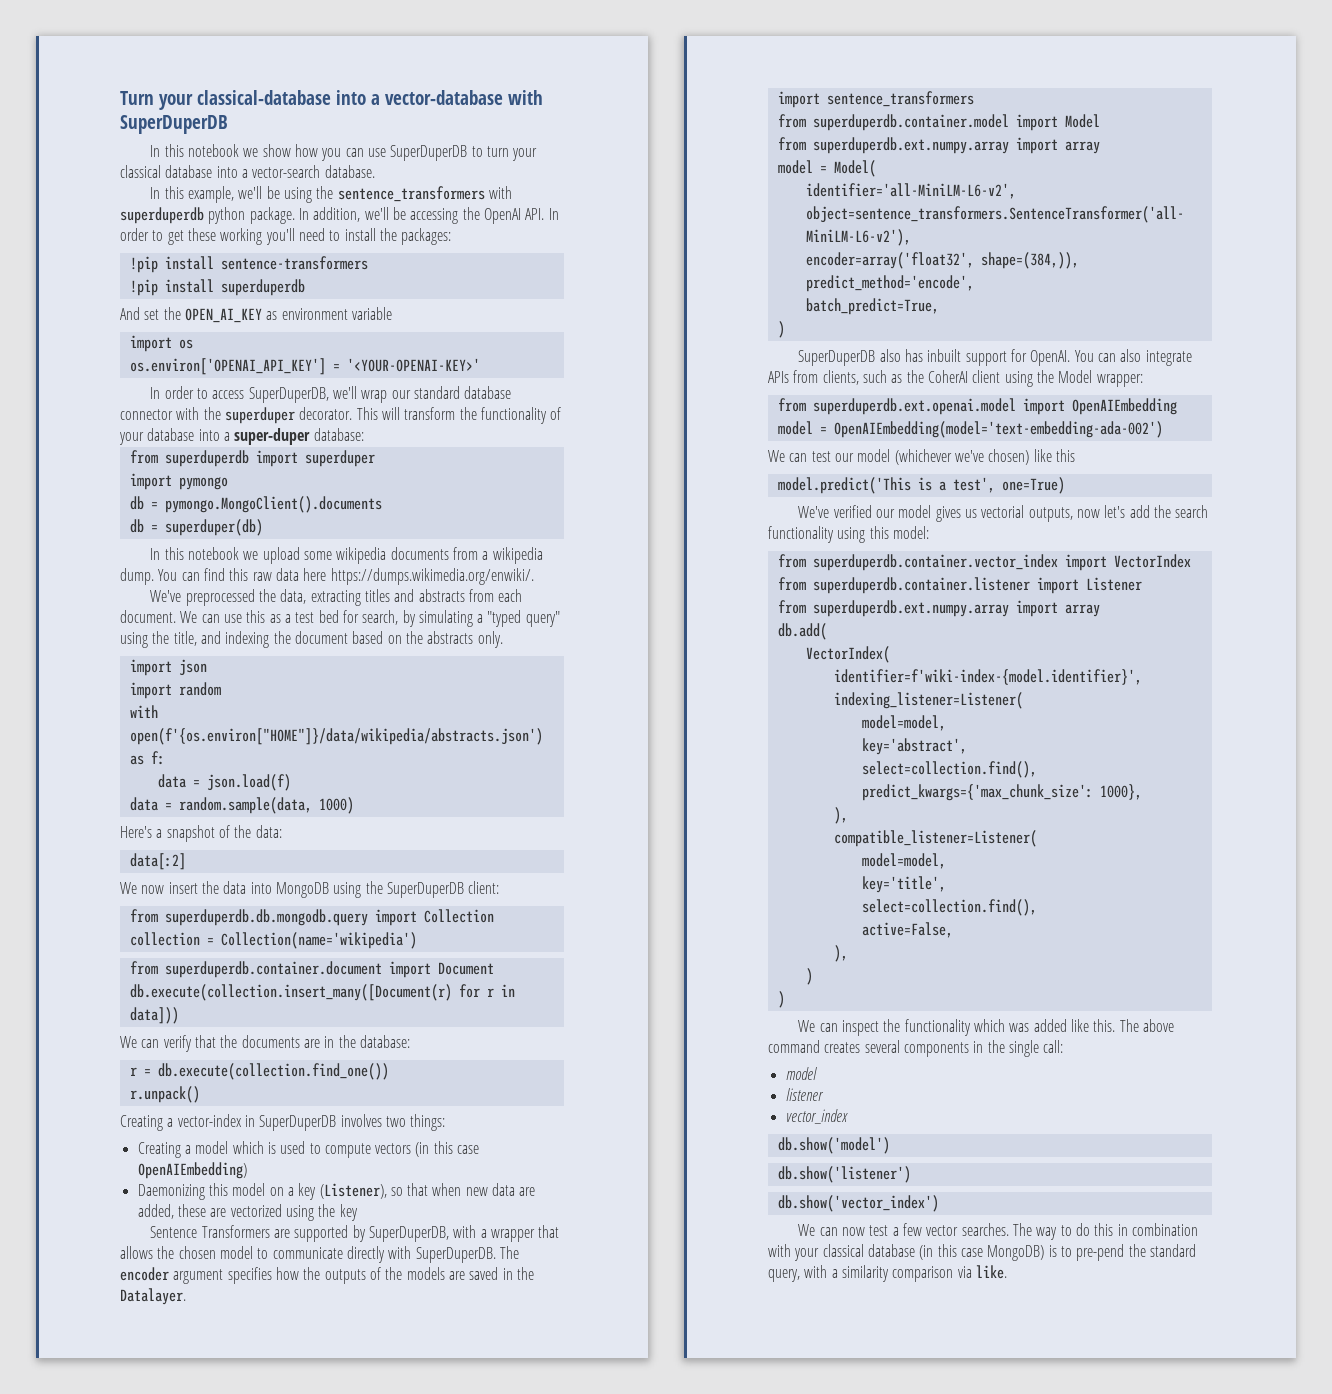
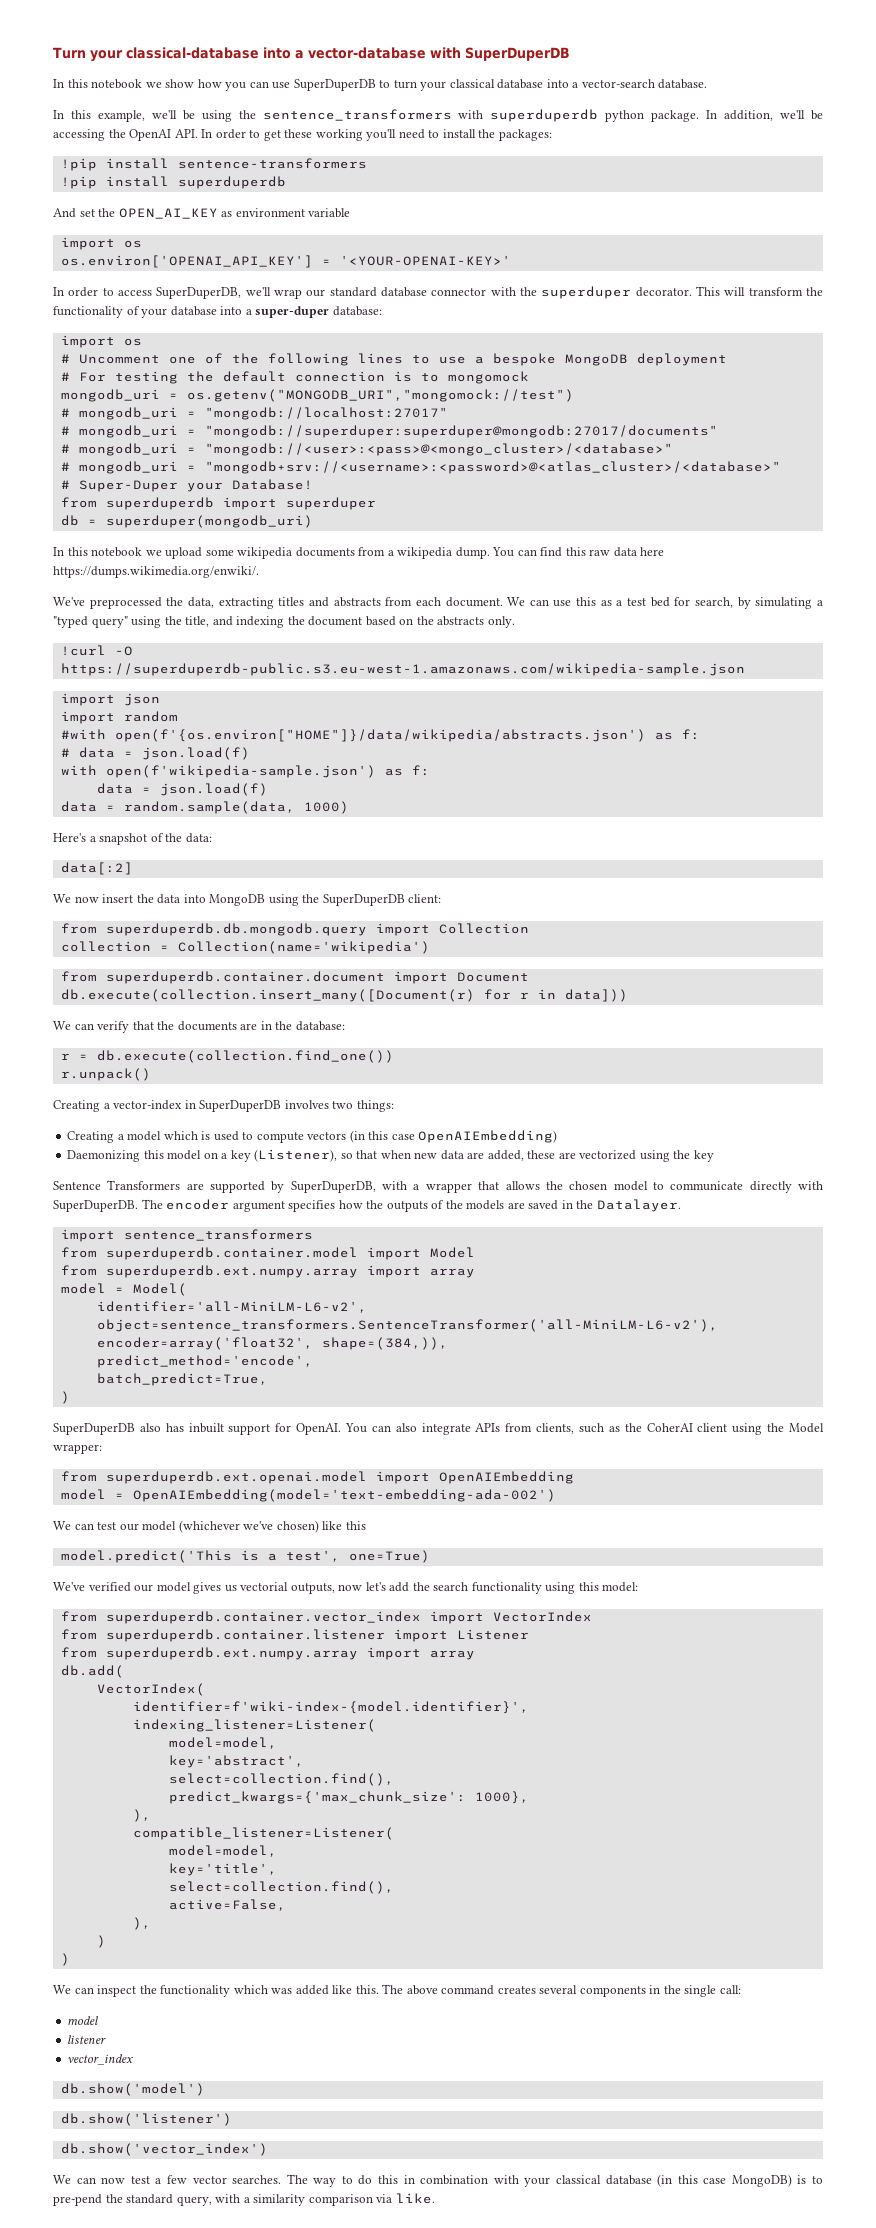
(364, 434) none -> [60,335,142,348] [60,353,727,366] [60,371,529,384] [60,389,574,402] [60,407,448,420] [60,425,718,438] [60,443,673,456] [60,461,781,474] [60,479,313,492] // import os // # Uncomment one of the following lines to use a bespoke MongoDB deployment // # For testing the default connection is to mongomock // mongodb_uri = os.getenv("MONGODB_URI","mongomock://test") // # mongodb_uri = "mongodb://localhost:27017" // # mongodb_uri = "mongodb://superduper:superduper@mongodb:27017/documents" // # mongodb_uri = "mongodb://<user>:<pass>@<mongo_cluster>/<database>" // # mongodb_uri = "mongodb+srv://<username>:<password>@<atlas_cluster>/<database>" // # Super-Duper your Database!
[129,473,228,490] [129,496,382,513] [129,519,263,536] // import pymongo // db = pymongo.MongoClient().documents // db = superduper(db) -> [60,515,313,528] // db = superduper(mongodb_uri)
(503, 639) none -> [60,645,133,656] [60,663,745,676] // !curl -O https://superduperdb-public.s3.eu-west-1.amazonaws.com/wikipedia-sample.json
[129,705,158,718] [129,728,543,745] // with open(f'{os.environ["HOME"]}/data/wikipedia/abstracts.json') -> [60,729,700,742] [60,747,250,760] [60,765,376,778] // #with open(f'{os.environ["HOME"]}/data/wikipedia/abstracts.json') as f: // # data = json.load(f) // with open(f'wikipedia-sample.json')

